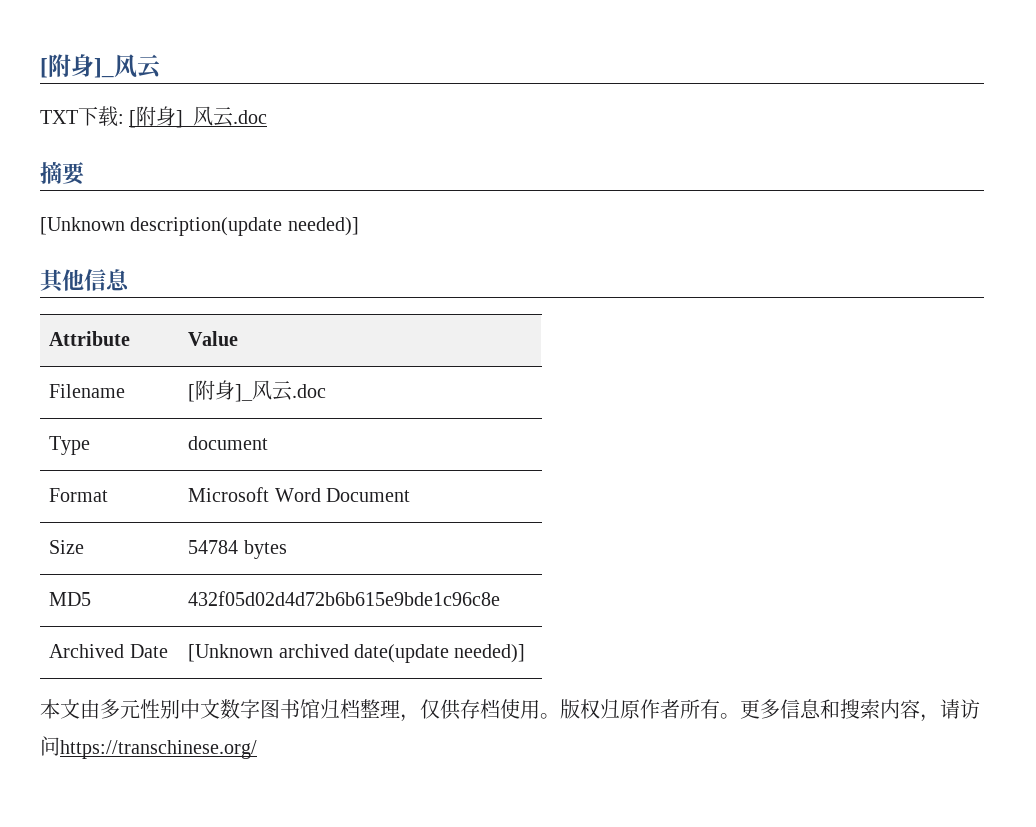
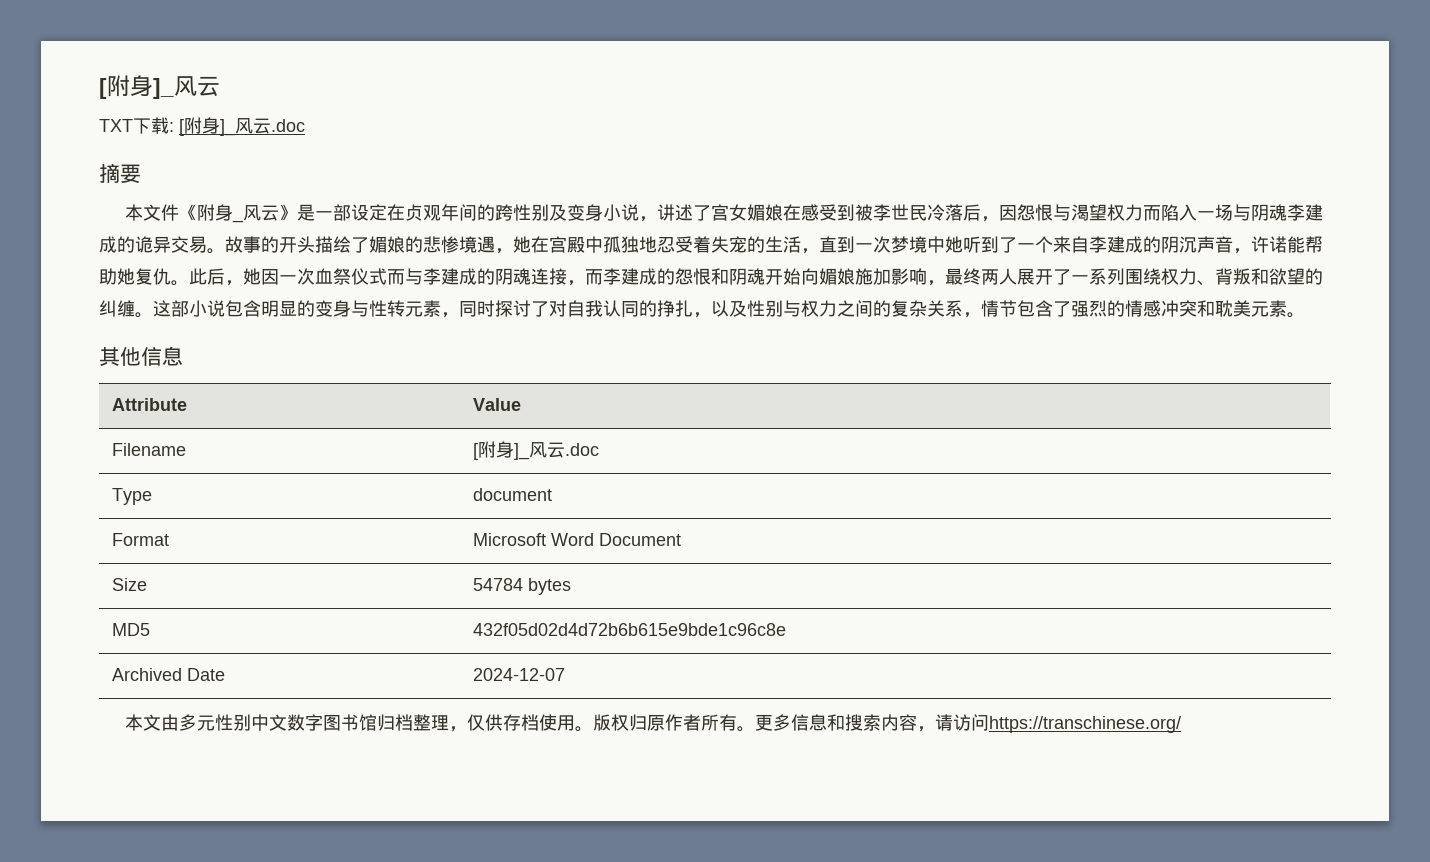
[40,217,359,236] [Unknown description(update needed)] -> [125,204,1324,223] [99,236,1323,254] [99,268,1323,286] [99,300,1305,318] 本文件《附身_风云》是一部设定在贞观年间的跨性别及变身小说，讲述了宫女媚娘在感受到被李世民冷落后，因怨恨与渴望权力而陷入一场与阴魂李建成的诡异交易。故事的开头描绘了媚娘的悲惨境遇，她在宫殿中孤独地忍受着失宠的生活，直到一次梦境中她听到了一个来自李建成的阴沉声音，许诺能帮助她复仇。此后，她因一次血祭仪式而与李建成的阴魂连接，而李建成的怨恨和阴魂开始向媚娘施加影响，最终两人展开了一系列围绕权力、背叛和欲望的纠缠。这部小说包含明显的变身与性转元素，同时探讨了对自我认同的挣扎，以及性别与权力之间的复杂关系，情节包含了强烈的情感冲突和耽美元素。
[188,644,526,663] [Unknown archived date(update needed)] -> [472,668,565,681] 2024-12-07

